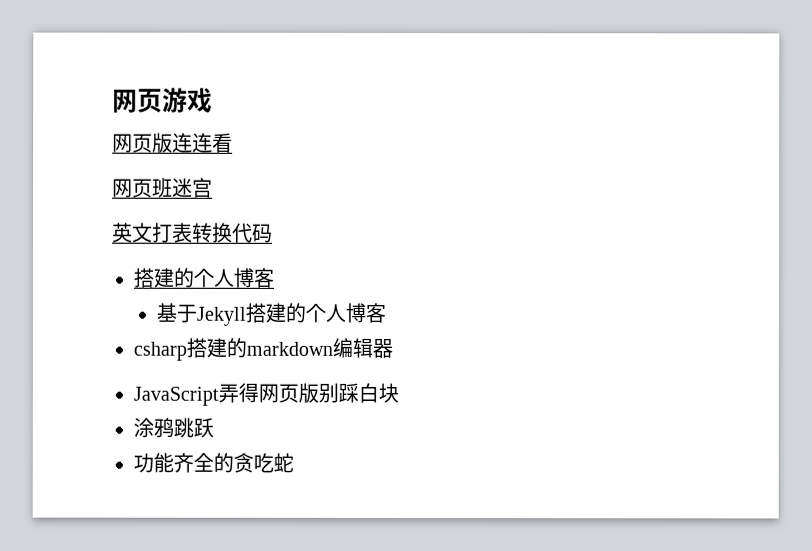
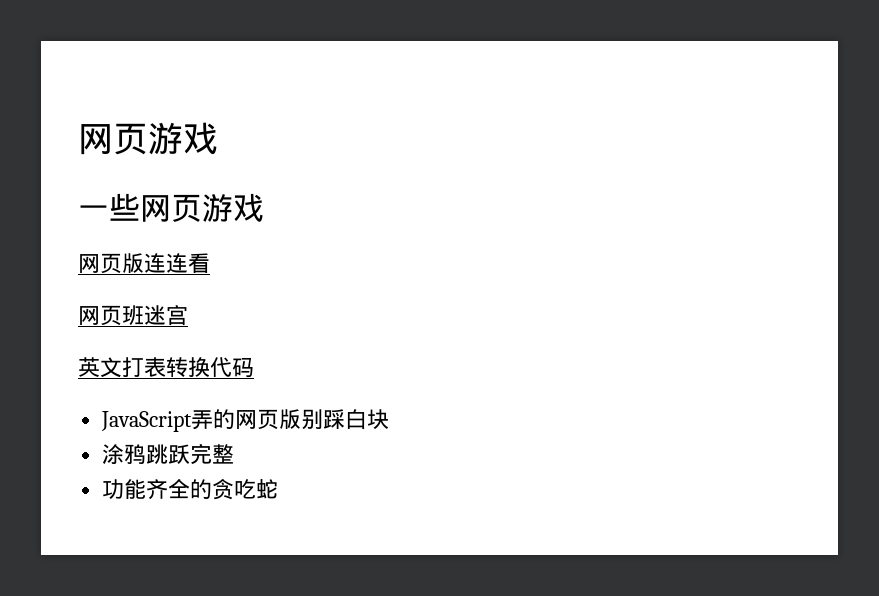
[112,87,213,113] 网页游戏 -> [78,122,218,155] [78,193,264,222] 网页游戏 // 一些网页游戏
[133,267,275,288] [155,302,386,326] [133,337,393,361] // 搭建的个人博客 // 基于Jekyll搭建的个人博客 // csharp搭建的markdown编辑器 -> (254, 367) none
[238,382,259,403] 得 -> [213,409,236,429] 的
(214, 427) none -> [190,443,235,464] 完整

